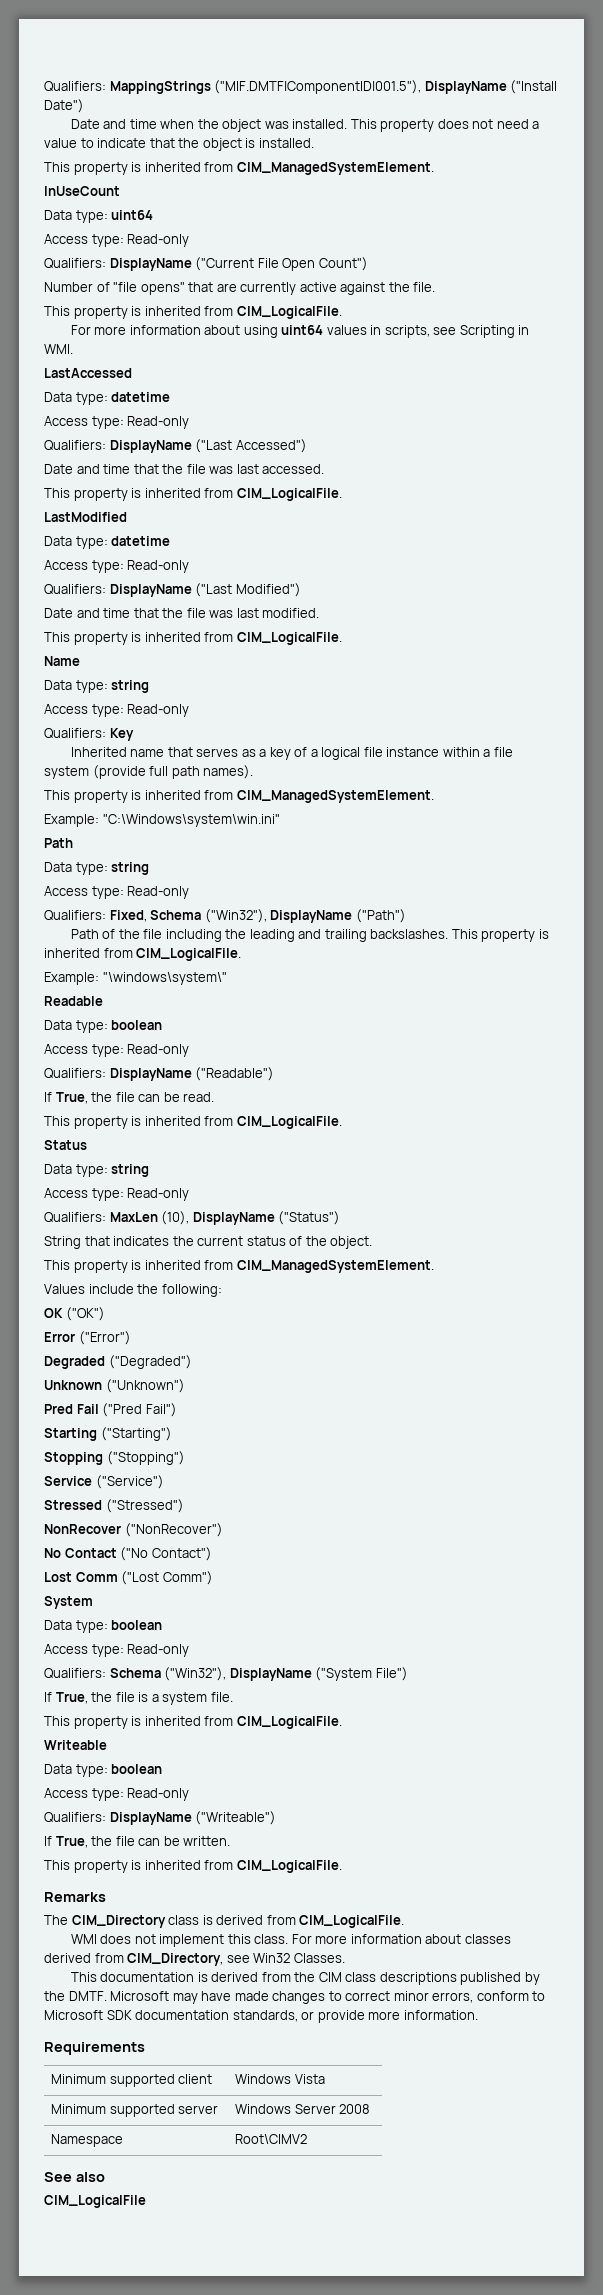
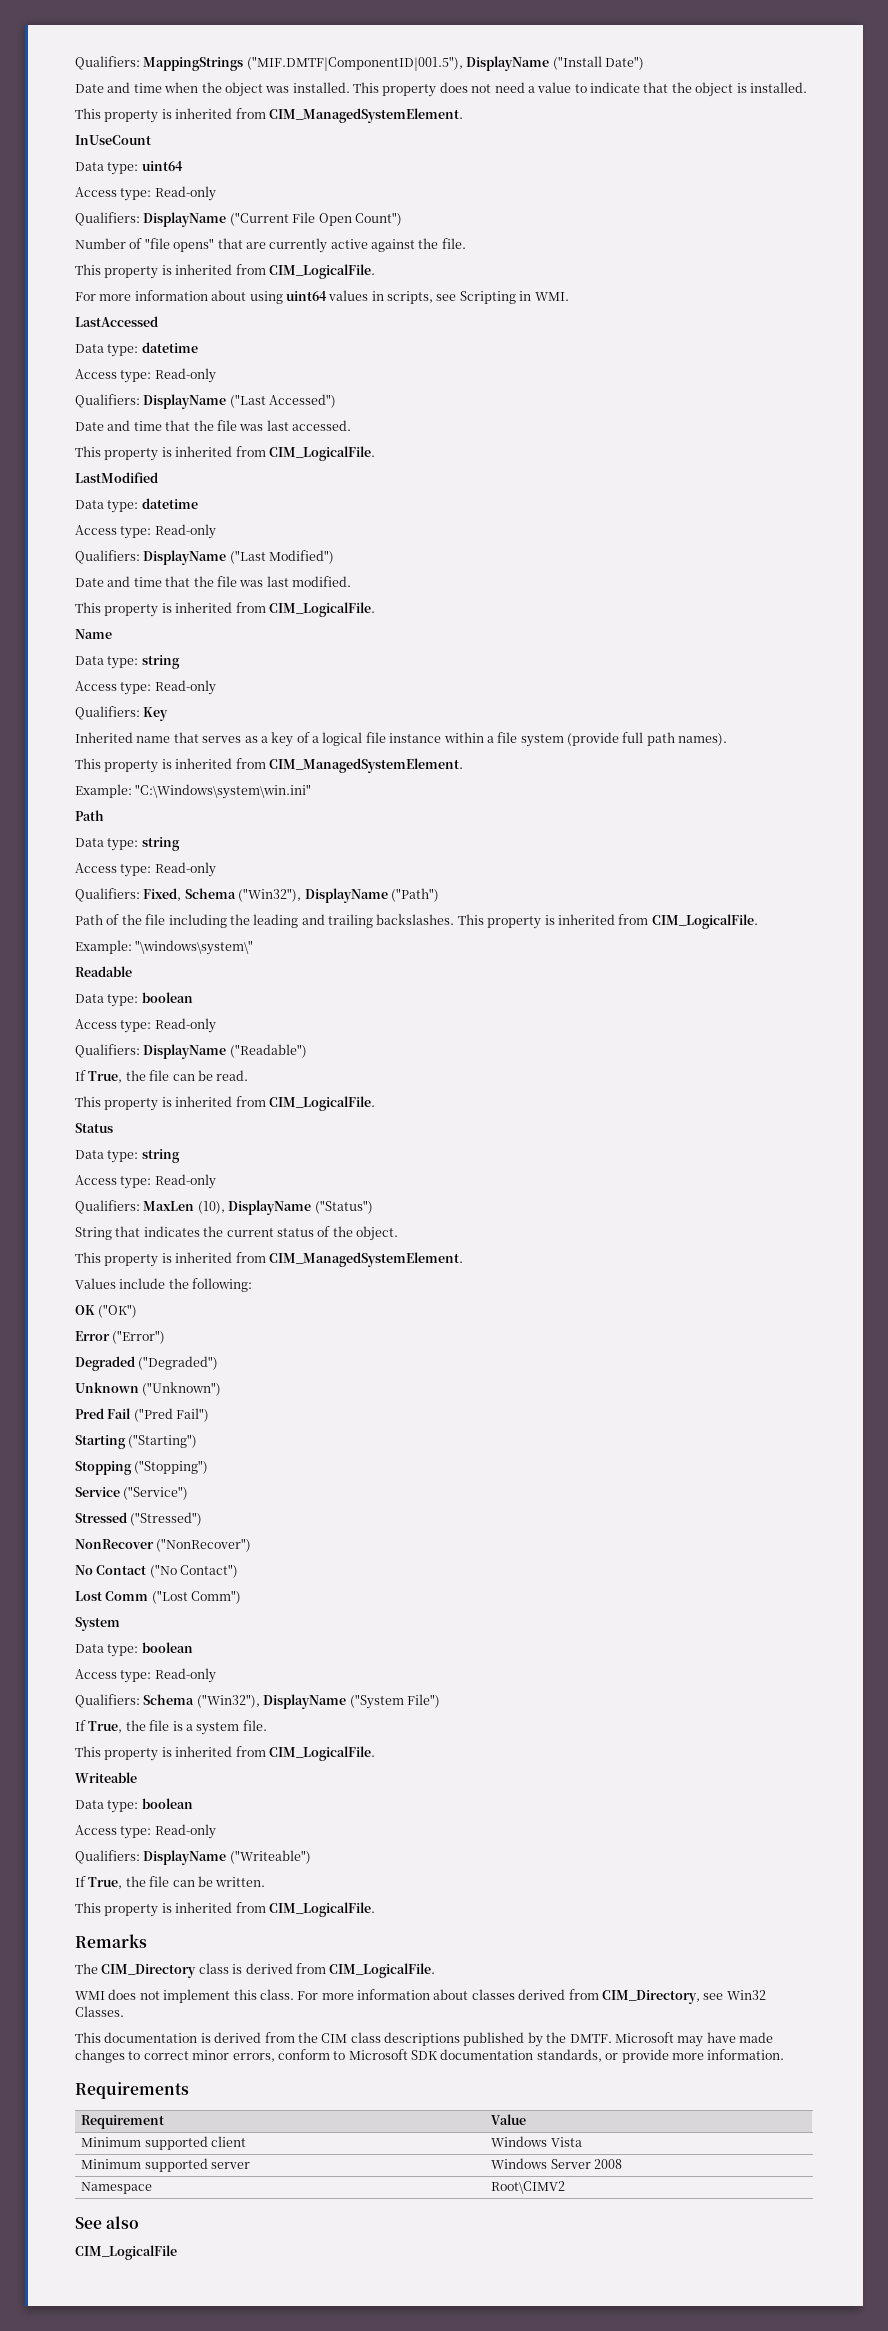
(145, 2048) none -> [81,2115,165,2129] [491,2114,527,2125] // Requirement | Value

